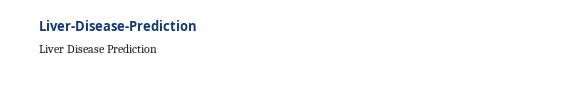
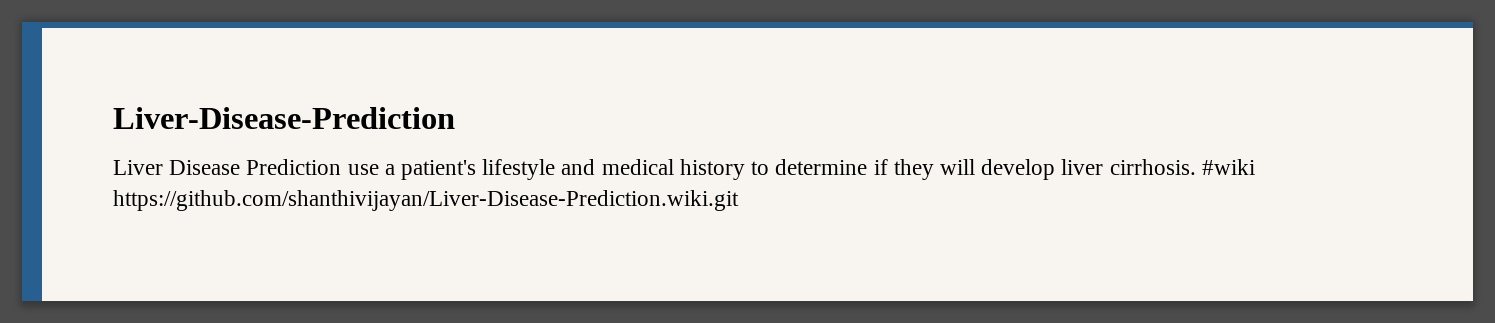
(158, 48) none -> [347,159,1255,180] [113,190,739,211] use a patient's lifestyle and medical history to determine if they will develop liver cirrhosis. #wiki https://github.com/shanthivijayan/Liver-Disease-Prediction.wiki.git

